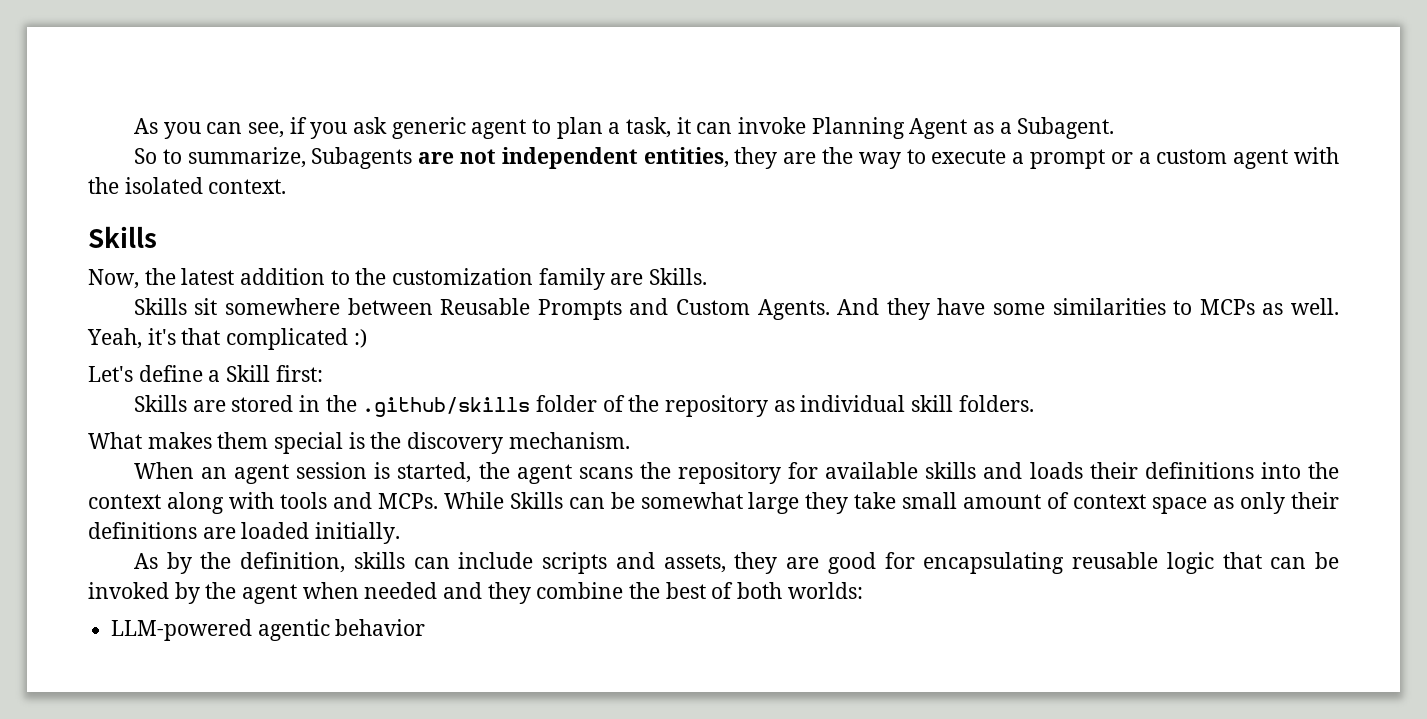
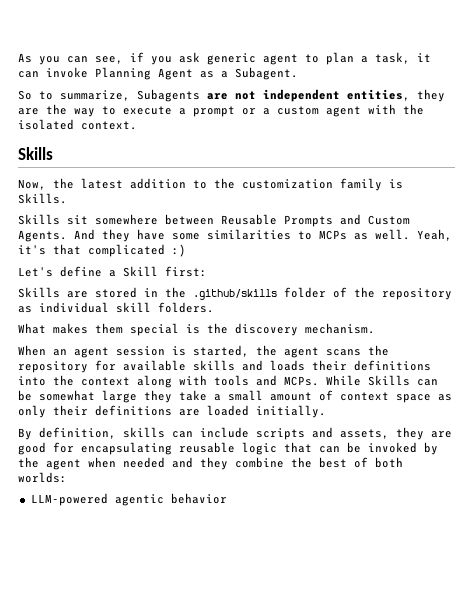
[610,273,644,285] are -> [389,179,403,189] is
(897, 500) none -> [214,394,221,401] a
[133,552,232,574] As by the -> [18,428,32,440] By

